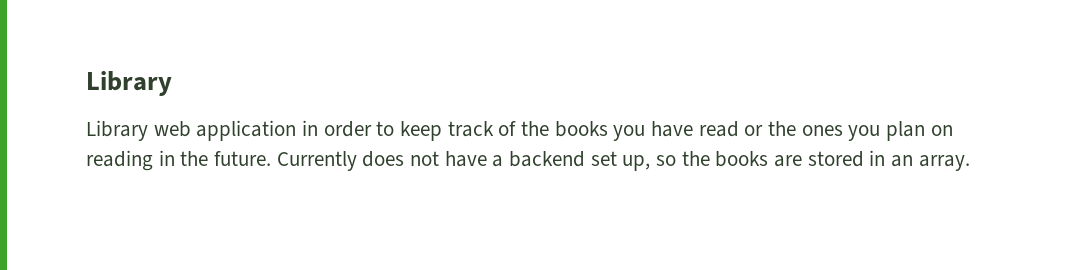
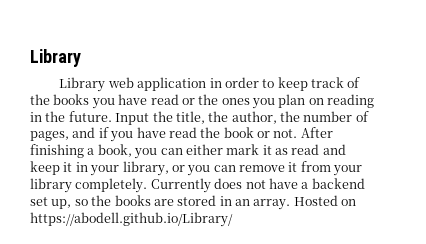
(272, 158) none -> [115,111,369,125] [30,127,333,142] [30,144,346,159] [30,161,363,176] [30,178,148,193] Input the title, the author, the number of pages, and if you have read the book or not. After finishing a book, you can either mark it as read and keep it in your library, or you can remove it from your library completely.
(970, 163) none -> [293,195,357,206] [30,212,233,227] Hosted on https://abodell.github.io/Library/

